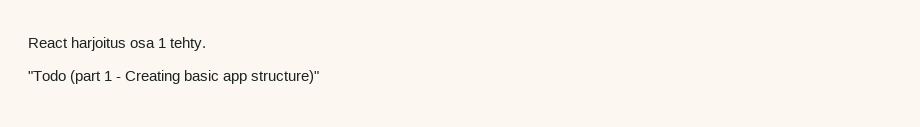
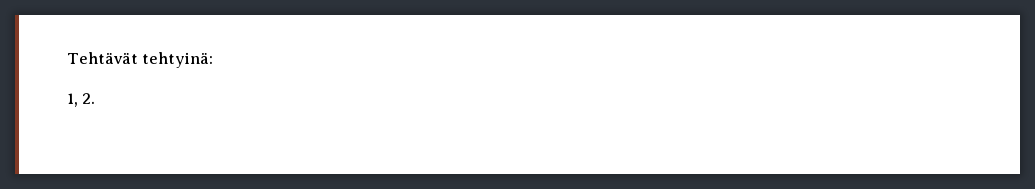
[28,37,207,51] [28,70,320,84] React harjoitus osa 1 tehty. // "Todo (part 1 - Creating basic app structure)" -> [67,52,214,68] [67,93,96,107] Tehtävät tehtyinä: // 1, 2.

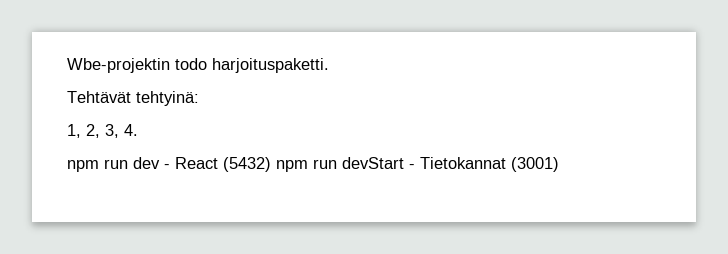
(67, 58) none -> [67,58,329,73] Wbe-projektin todo harjoituspaketti. //
[82,93,96,104] 2. -> [86,124,138,138] [67,157,559,172] 2, 3, 4. // npm run dev - React (5432) npm run devStart - Tietokannat (3001)

